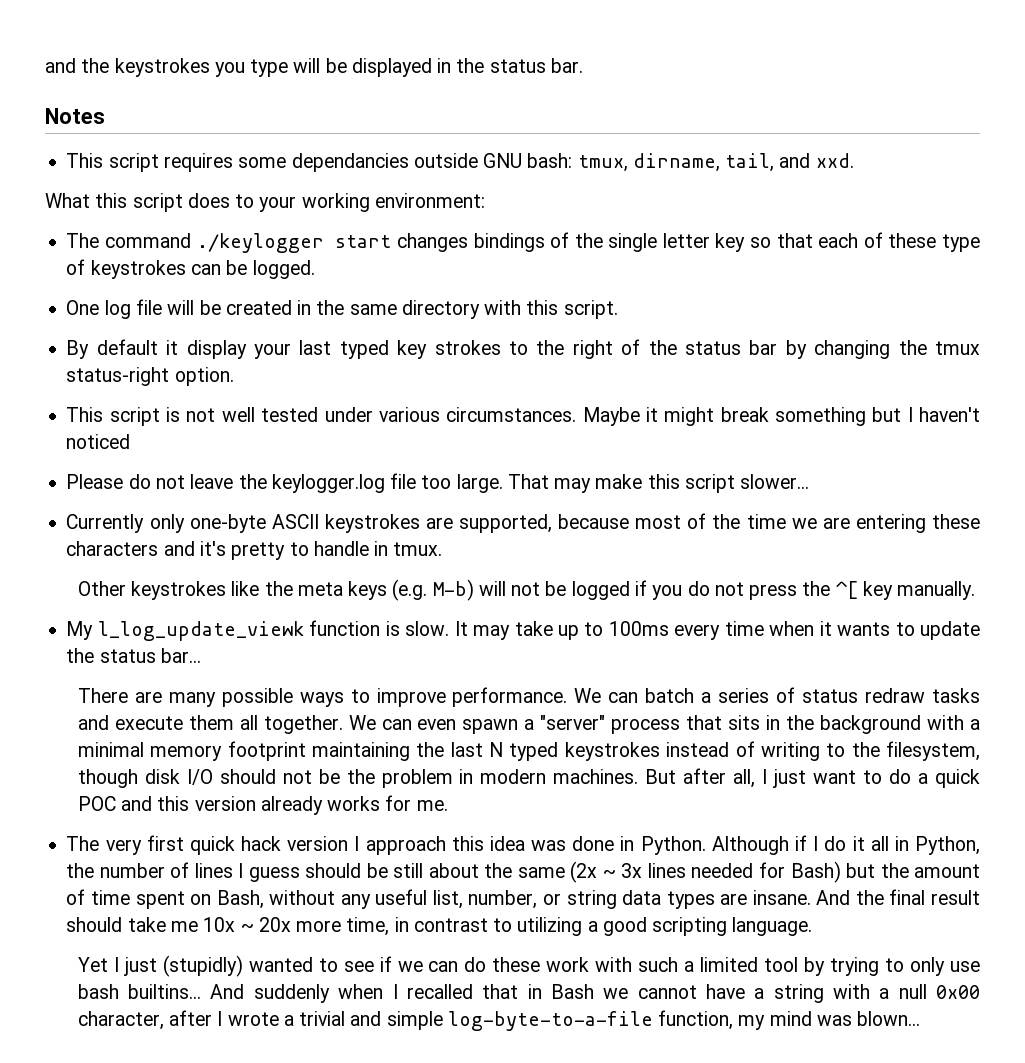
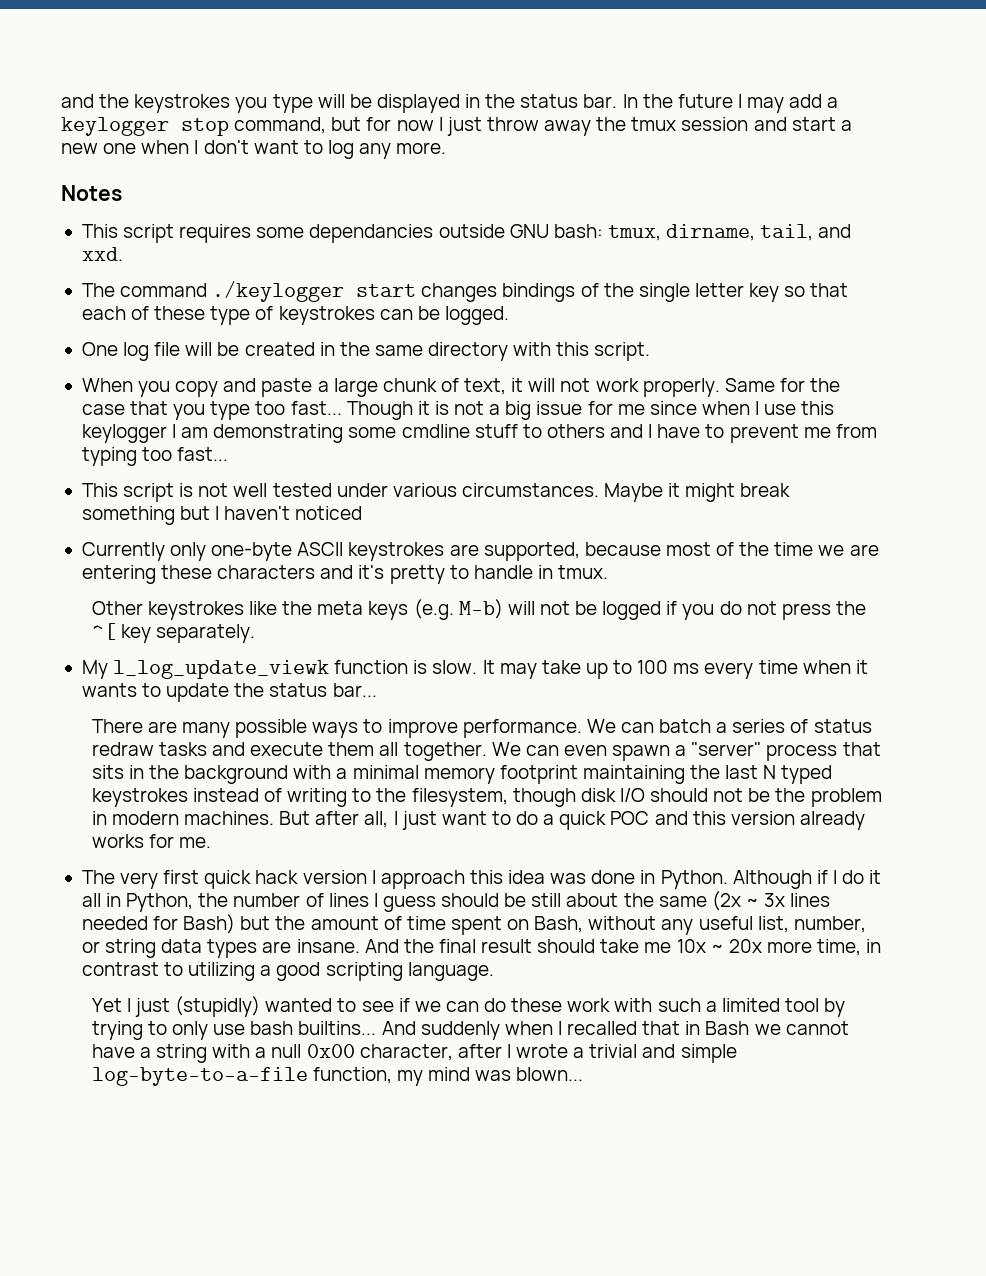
(583, 65) none -> [622,94,839,113] [61,117,852,136] [61,140,447,159] In the future I may add a keylogger stop command, but for now I just throw away the tmux session and start a new one when I don't want to log any more.
[45,193,485,212] // What this script does to your working environment: -> (123, 254) none
[66,339,981,359] [66,367,234,386] By default it display your last typed key strokes to the right of the status bar by changing the tmux status-right option. -> [81,378,841,397] [81,401,835,420] [81,424,877,443] [81,447,229,466] When you copy and paste a large chunk of text, it will not work properly. Same for the case that you type too fast... Though it is not a big issue for me since when I use this keylogger I am demonstrating some cmdline stuff to others and I have to prevent me from typing too fast...
[66,473,810,493] // Please do not leave the keylogger.log file too large. That may make this script slower... -> (363, 513) none
[897,581,976,600] manually. -> [156,624,256,643] separately.
[608,621,669,636] 100ms -> [637,660,700,674] 100 ms

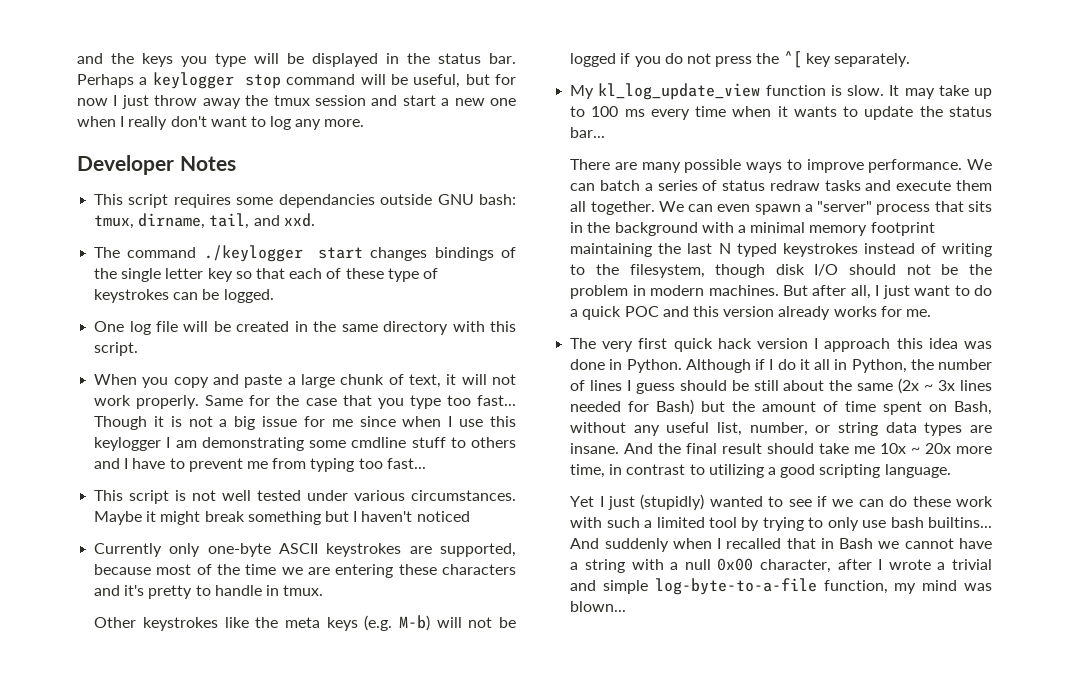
[134,94,231,113] keystrokes -> [142,53,173,67] keys
[622,94,839,113] [61,117,327,136] In the future I may add a keylogger stop command, -> [77,72,461,89] Perhaps a keylogger stop command will be useful,
(199, 147) none -> [128,116,168,130] really
(447, 148) none -> [77,155,174,175] Developer
[113,660,330,679] l_log_update_viewk -> [598,83,761,100] kl_log_update_view

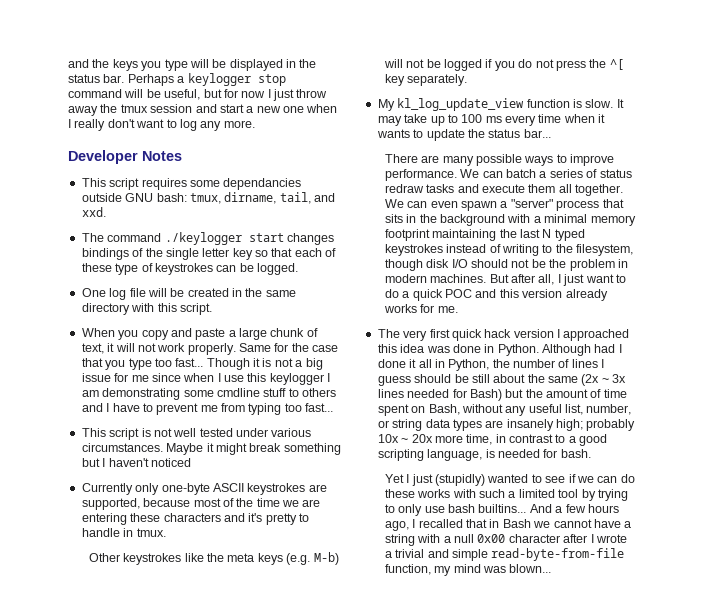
[824,338,891,352] approach -> [563,329,630,341] approached
[755,359,796,370] if I do -> [594,344,622,353] [377,359,406,368] had I done
[570,443,876,454] insane. And the final result should take me -> [506,419,636,431] insanely high; probably
[708,464,764,478] utilizing -> (566, 438) none
[884,464,951,478] language. -> [427,449,591,461] language, is needed for bash.
[955,496,993,507] work -> [417,489,451,498] works
[604,538,712,552] suddenly when -> [555,504,619,513] [384,521,409,531] a few hours ago,
[759,559,831,573] character, -> [508,534,560,543] character
[654,578,817,595] log-byte-to-a-file -> [491,548,625,561] read-byte-from-file

